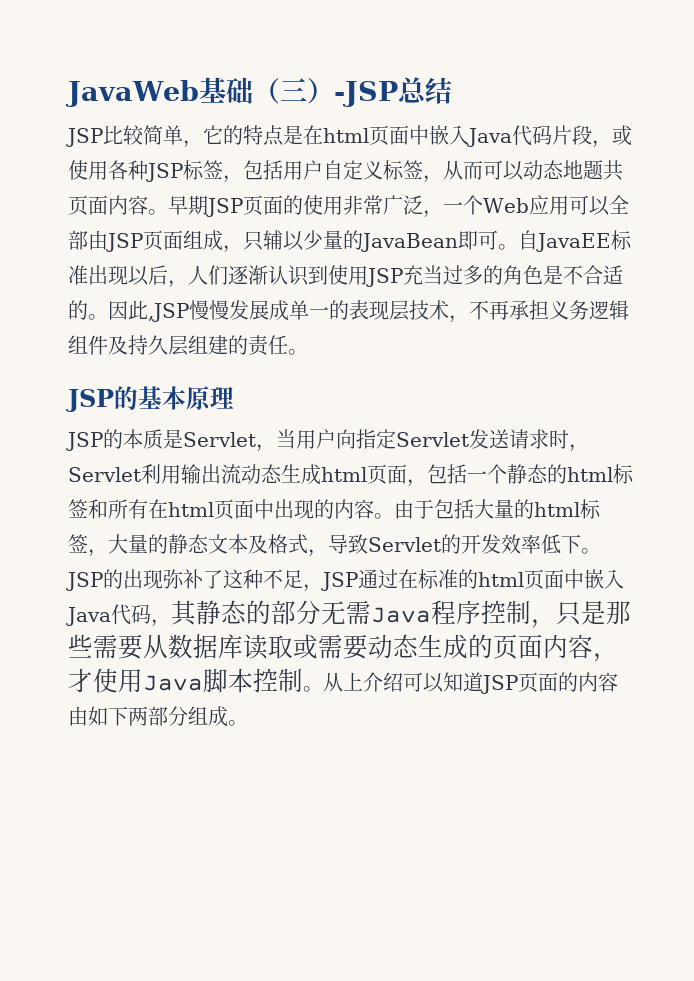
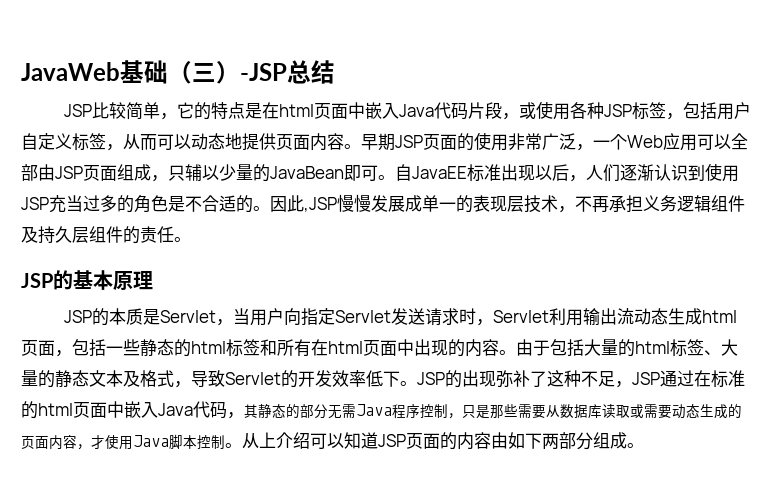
[583,160,623,181] 题共 -> [242,133,276,151] 提供
[208,335,228,355] 建 -> [106,226,123,243] 件
[487,464,507,484] 个 -> [123,339,140,356] 些
[88,549,108,557] ， -> [704,350,721,355] 、

